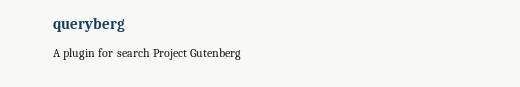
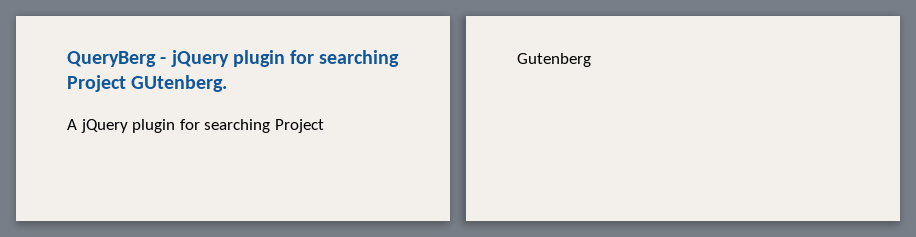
[53,17,125,32] queryberg -> [67,50,400,67] [67,75,228,92] QueryBerg - jQuery plugin for searching Project GUtenberg.
[63,48,150,60] plugin for search -> [80,119,271,133] jQuery plugin for searching

